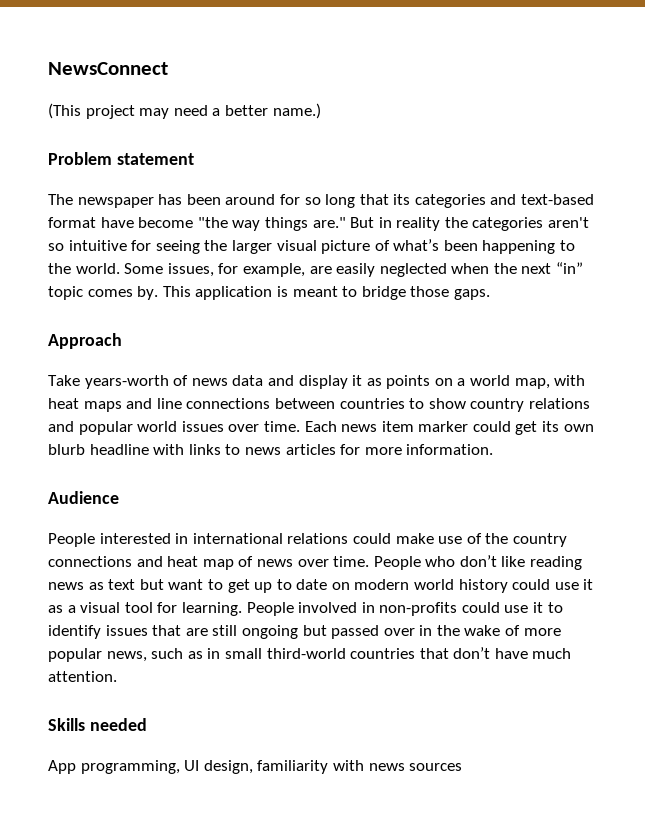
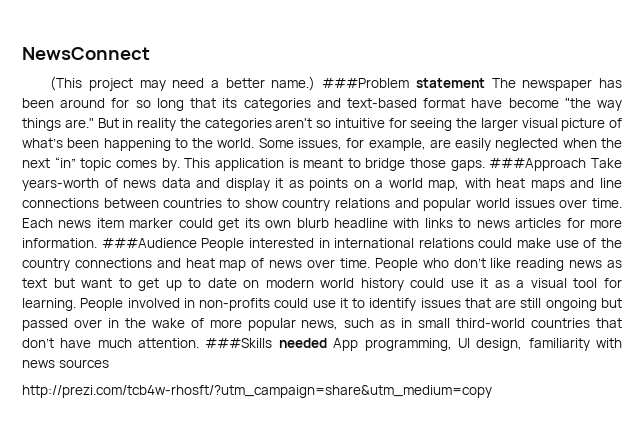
[48,152,112,165] // Problem -> [322,78,410,88] ###Problem
(194, 159) // -> (485, 83) none
[48,333,122,349] // Approach // -> [489,158,587,171] ###Approach
[48,491,119,504] // Audience // -> [101,238,197,248] ###Audience
[48,718,85,731] // Skills -> [205,338,273,348] ###Skills
(147, 724) // -> (327, 343) none
(463, 767) none -> [22,385,492,398] // http://prezi.com/tcb4w-rhosft/?utm_campaign=share&utm_medium=copy

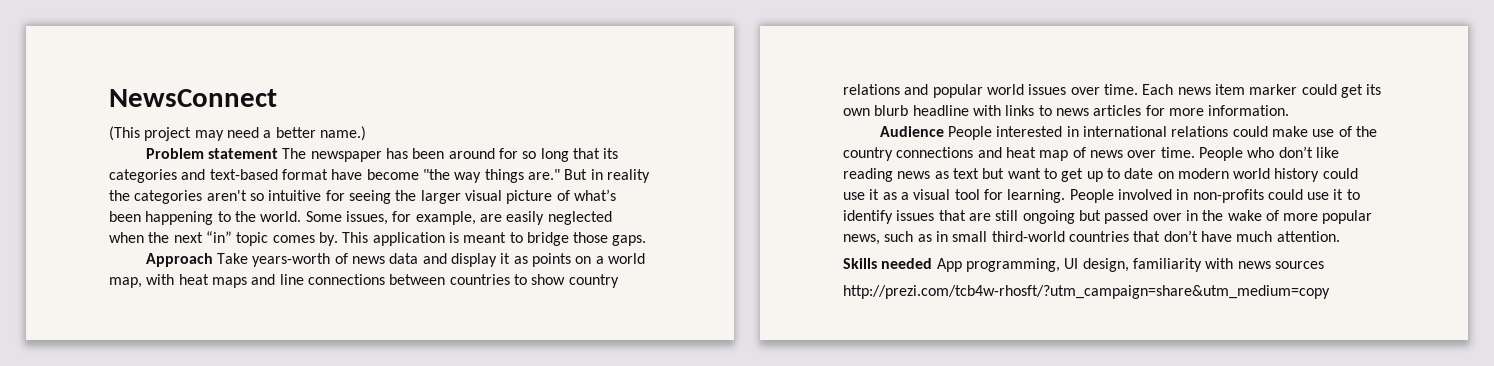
[322,78,410,88] ###Problem -> [145,148,204,159] // Problem
[489,158,587,171] ###Approach -> [145,253,213,267] // Approach
[101,238,197,248] ###Audience -> [879,126,944,137] // Audience
[205,338,273,348] ###Skills -> [843,258,877,269] // Skills

